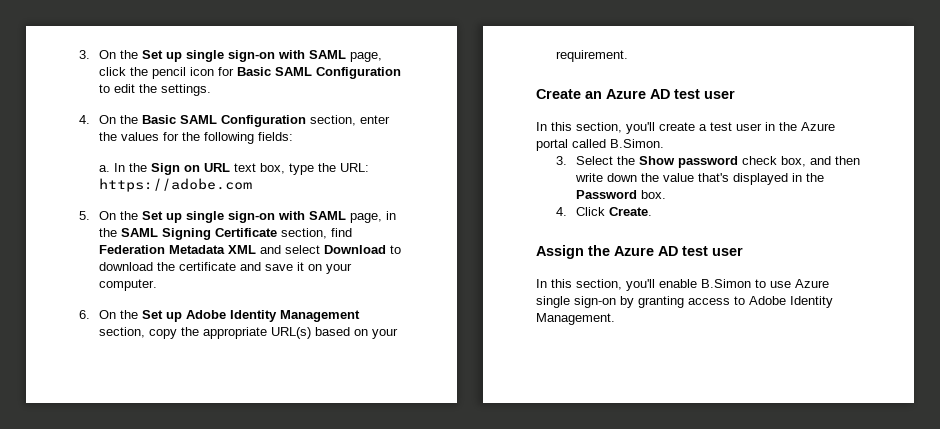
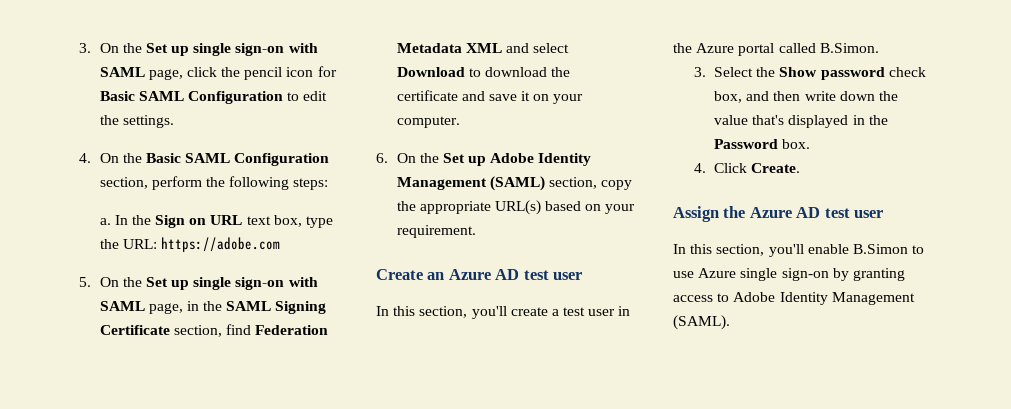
[359,115,390,124] [98,132,179,141] enter the values for -> [151,176,202,190] perform
[257,132,293,141] fields: -> [293,178,329,190] steps:
(360, 316) none -> [489,176,545,191] (SAML)
[536,313,615,325] Management. -> [831,292,915,305] [673,315,730,330] Management (SAML).

